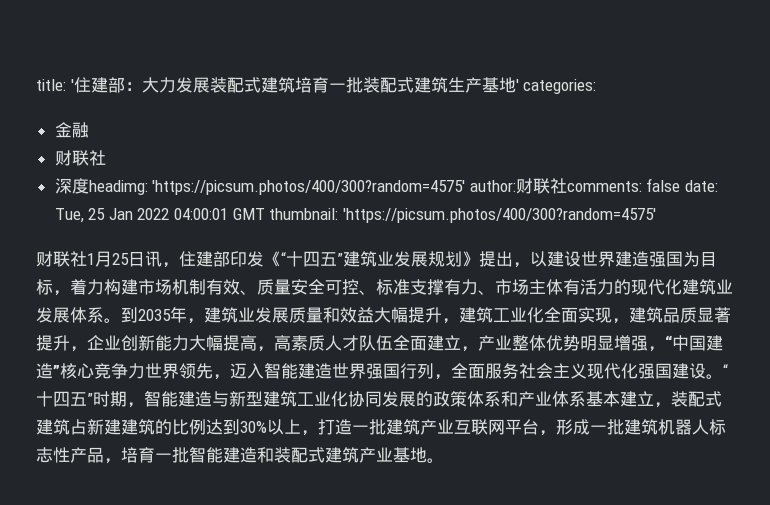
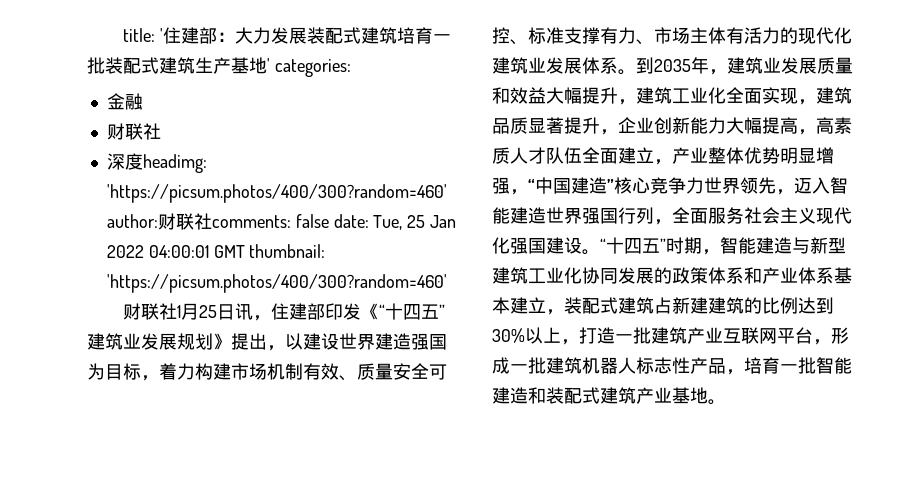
[152,180,466,195] 'https://picsum.photos/400/300?random=4575' -> [106,184,447,203] 'https://picsum.photos/400/300?random=460'
[342,208,656,223] 'https://picsum.photos/400/300?random=4575' -> [106,274,447,293] 'https://picsum.photos/400/300?random=460'

